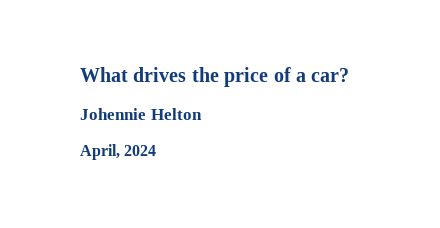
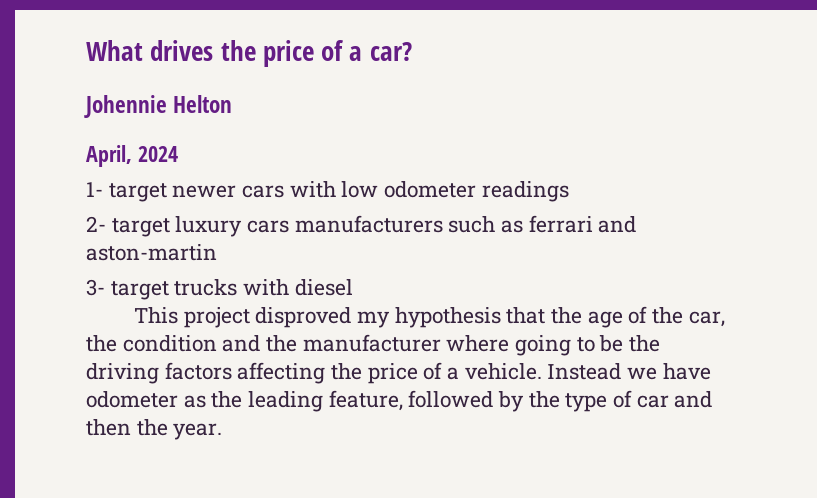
(157, 150) none -> [86,181,569,202] [86,215,637,237] [86,244,217,261] [86,279,353,300] [133,306,725,328] [86,334,661,356] [86,362,711,384] [86,390,713,412] [86,419,223,440] // 1- target newer cars with low odometer readings // 2- target luxury cars manufacturers such as ferrari and aston-martin // 3- target trucks with diesel // This project disproved my hypothesis that the age of the car, the condition and the manufacturer where going to be the driving factors affecting the price of a vehicle. Instead we have odometer as the leading feature, followed by the type of car and then the year.

